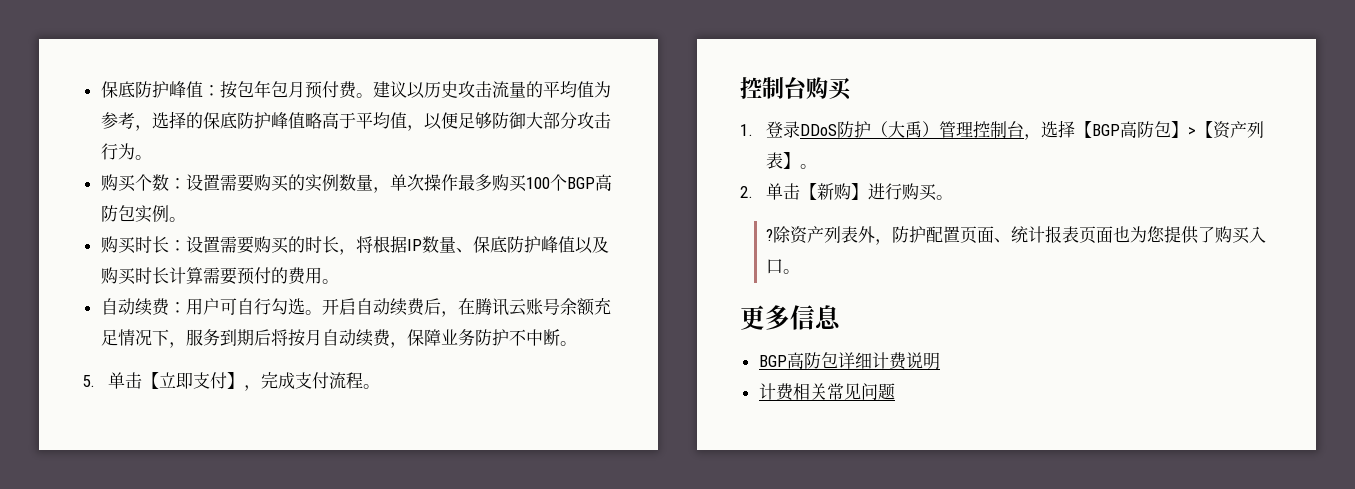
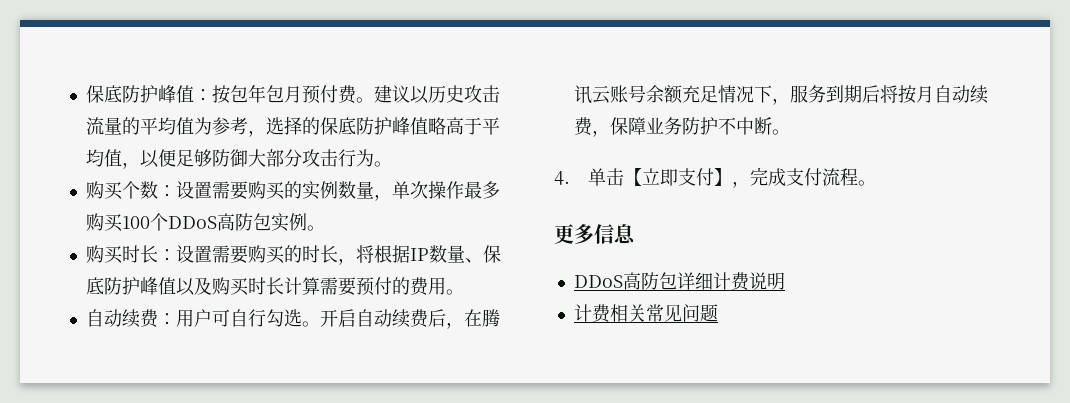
[566,177,595,189] BGP -> [167,216,217,229] DDoS
[82,375,95,387] 5. -> [554,171,570,185] 4.
[740,77,852,100] [740,120,1265,140] [766,152,818,169] [740,183,954,201] [766,226,1267,245] [766,259,801,274] // 控制台购买 // 1.登录DDoS防护（大禹）管理控制台，选择【BGP高防包】>【资产列表】。 // 2.单击【新购】进行购买。 // ?除资产列表外，防护配置页面、统计报表页面也为您提供了购买入口。 -> (877, 183) none
[758,355,787,367] BGP -> [573,275,623,288] DDoS

